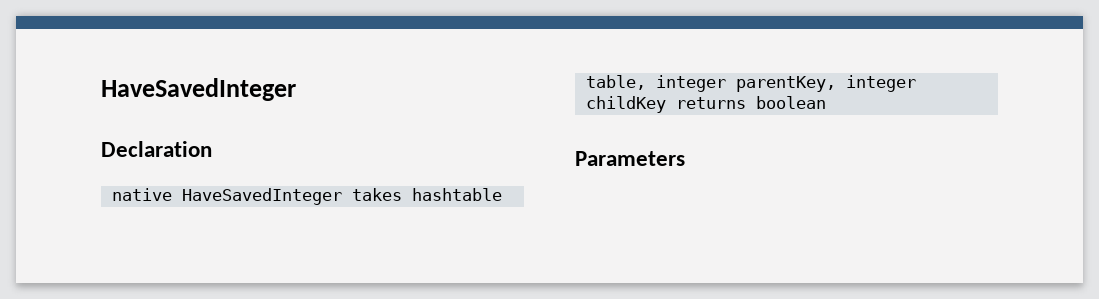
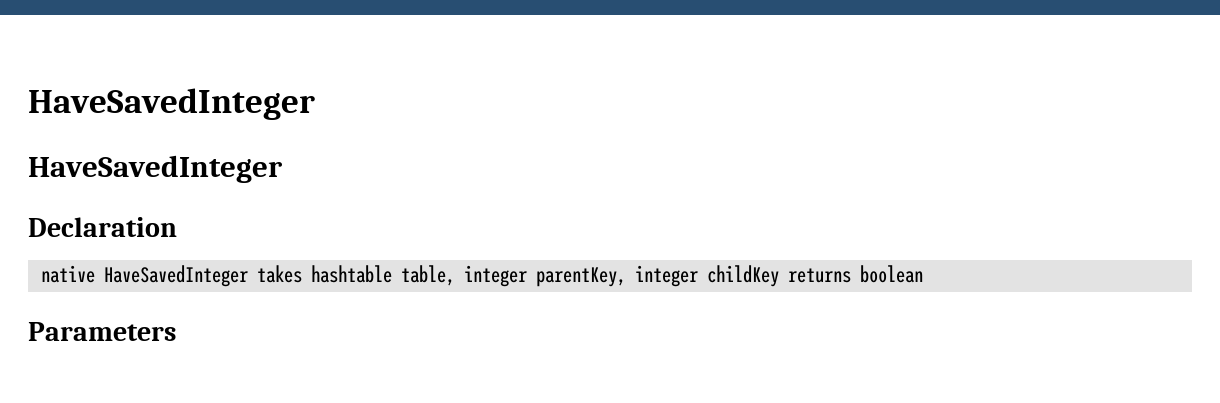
[101,78,296,101] HaveSavedInteger -> [28,88,315,120] [28,155,283,183] HaveSavedInteger // HaveSavedInteger

